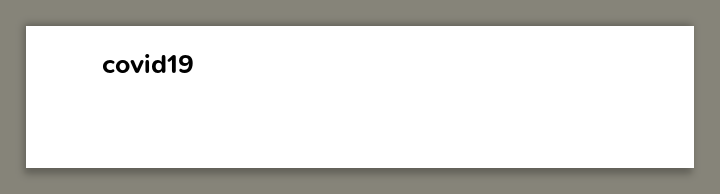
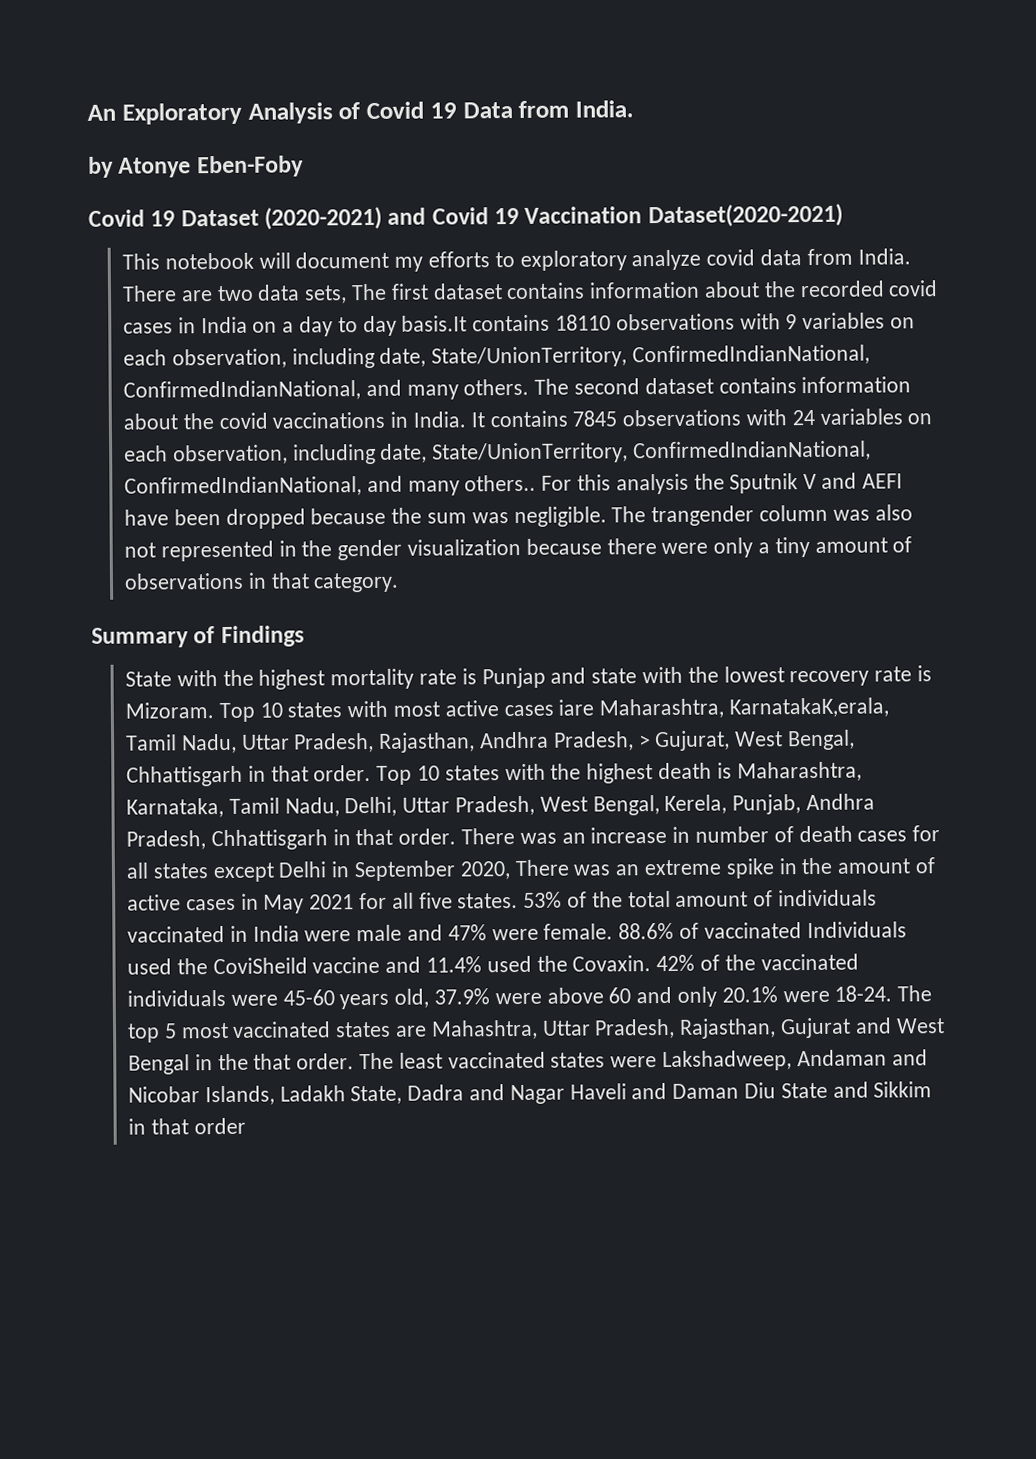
[102,54,194,73] covid19 -> [87,100,634,125] [88,155,304,178] [88,203,843,230] [121,248,911,272] [121,280,939,304] [122,312,916,337] [122,344,870,369] [122,376,912,401] [122,408,933,430] [123,440,871,465] [123,472,903,497] [123,504,913,529] [123,536,913,562] [123,572,400,593] [91,625,305,648] [124,665,933,690] [124,697,890,723] [125,729,856,754] [125,761,862,787] [125,793,876,818] [125,825,941,851] [125,857,936,883] [126,889,878,914] [126,921,907,943] [126,953,859,975] [126,985,933,1010] [126,1017,945,1043] [127,1049,928,1075] [127,1081,933,1106] [127,1117,246,1135] An Exploratory Analysis of Covid 19 Data from India. // by Atonye Eben-Foby // Covid 19 Dataset (2020-2021) and Covid 19 Vaccination Dataset(2020-2021) // This notebook will document my efforts to exploratory analyze covid data from India. There are two data sets, The first dataset contains information about the recorded covid cases in India on a day to day basis.It contains 18110 observations with 9 variables on each observation, including date, State/UnionTerritory, ConfirmedIndianNational, ConfirmedIndianNational, and many others. The second dataset contains information about the covid vaccinations in India. It contains 7845 observations with 24 variables on each observation, including date, State/UnionTerritory, ConfirmedIndianNational, ConfirmedIndianNational, and many others.. For this analysis the Sputnik V and AEFI have been dropped because the sum was negligible. The trangender column was also not represented in the gender visualization because there were only a tiny amount of observations in that category. // Summary of Findings // State with the highest mortality rate is Punjap and state with the lowest recovery rate is Mizoram. Top 10 states with most active cases iare Maharashtra, KarnatakaK,erala, Tamil Nadu, Uttar Pradesh, Rajasthan, Andhra Pradesh, > Gujurat, West Bengal, Chhattisgarh in that order. Top 10 states with the highest death is Maharashtra, Karnataka, Tamil Nadu, Delhi, Uttar Pradesh, West Bengal, Kerela, Punjab, Andhra Pradesh, Chhattisgarh in that order. There was an increase in number of death cases for all states except Delhi in September 2020, There was an extreme spike in the amount of active cases in May 2021 for all five states. 53% of the total amount of individuals vaccinated in India were male and 47% were female. 88.6% of vaccinated Individuals used the CoviSheild vaccine and 11.4% used the Covaxin. 42% of the vaccinated individuals were 45-60 years old, 37.9% were above 60 and only 20.1% were 18-24. The top 5 most vaccinated states are Mahashtra, Uttar Pradesh, Rajasthan, Gujurat and West Bengal in the that order. The least vaccinated states were Lakshadweep, Andaman and Nicobar Islands, Ladakh State, Dadra and Nagar Haveli and Daman Diu State and Sikkim in that order

